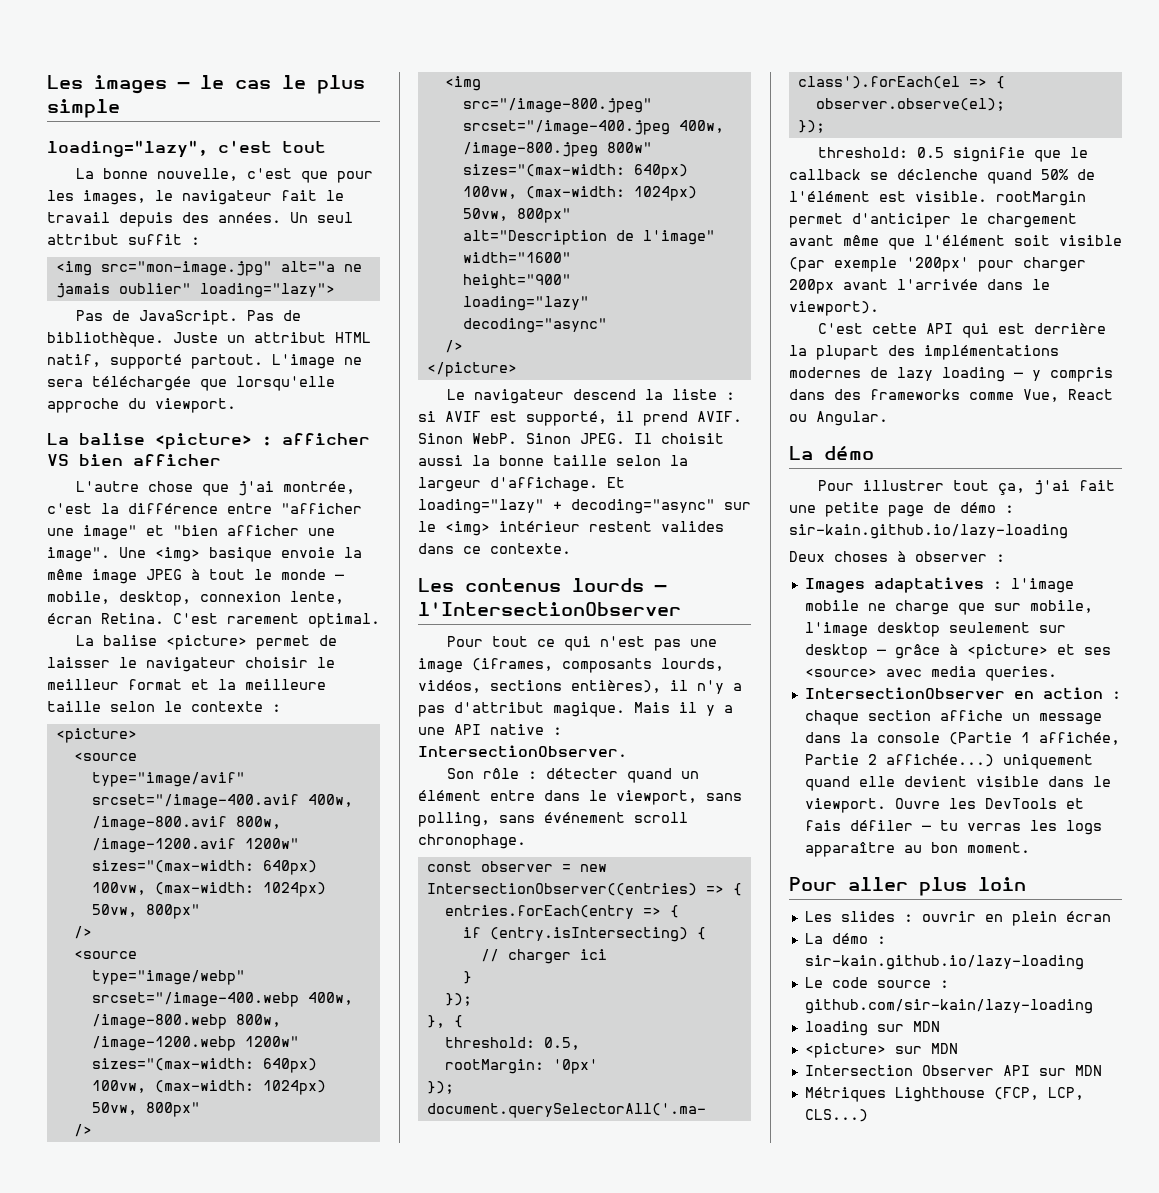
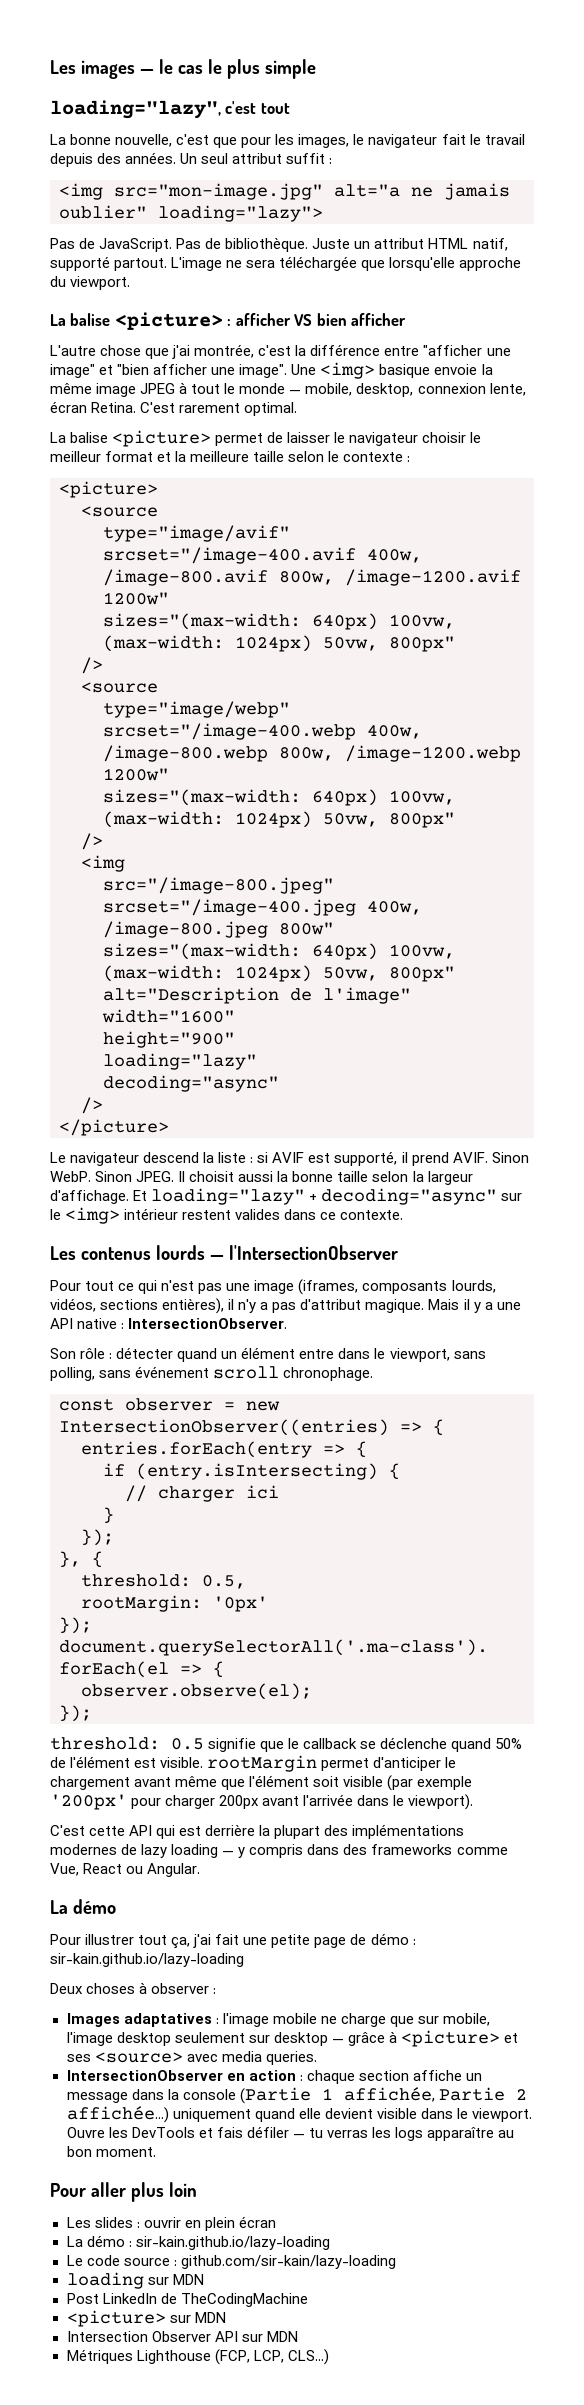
(940, 1026) none -> [66,2293,308,2307] // Post LinkedIn de TheCodingMachine

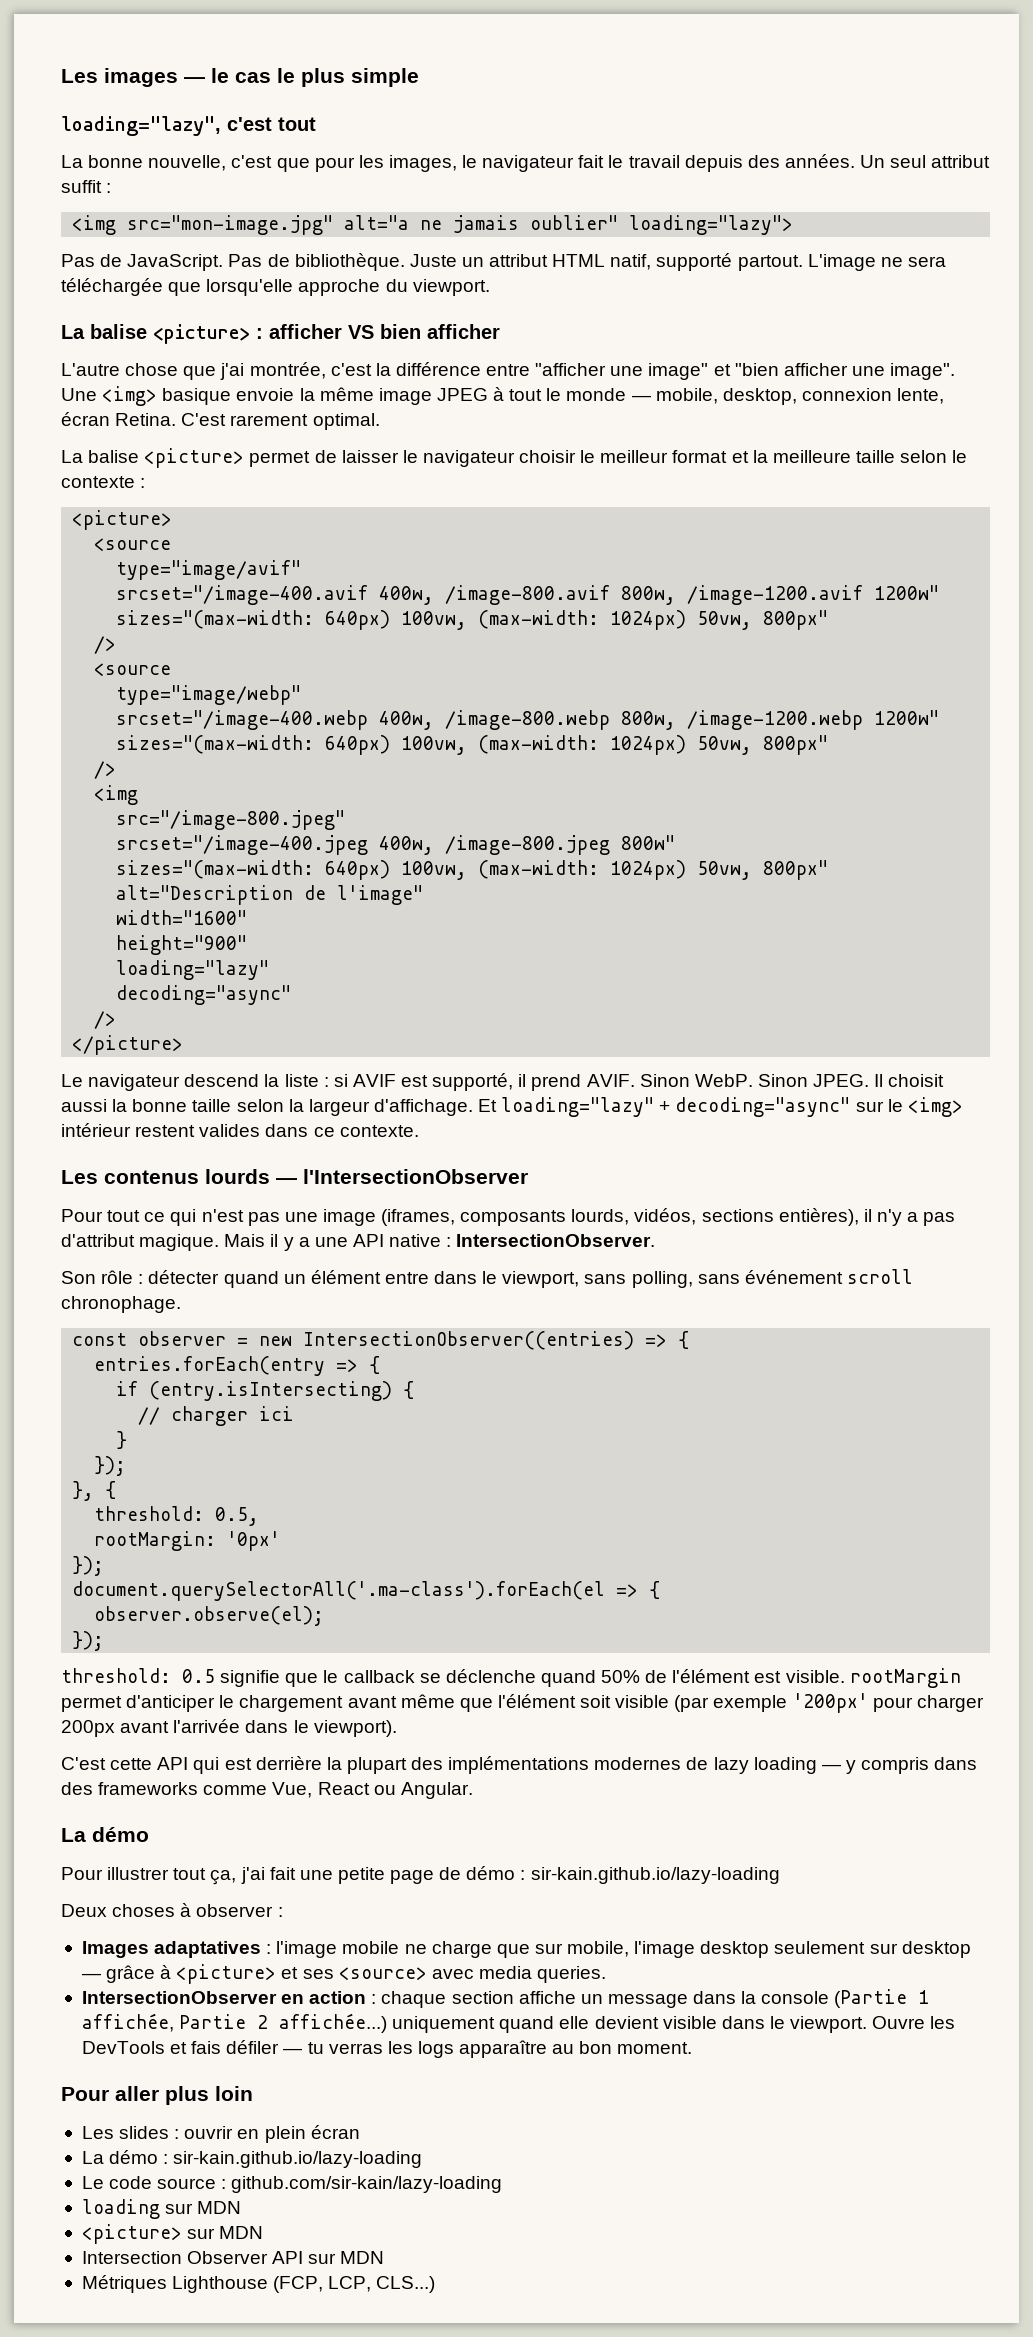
[66,2293,308,2307] // Post LinkedIn de TheCodingMachine -> (242, 2207) none

